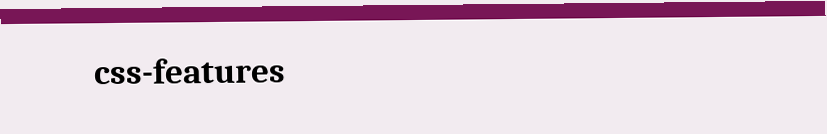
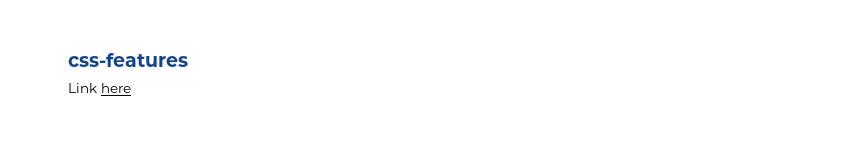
(286, 71) none -> [68,83,131,93] // Link here

